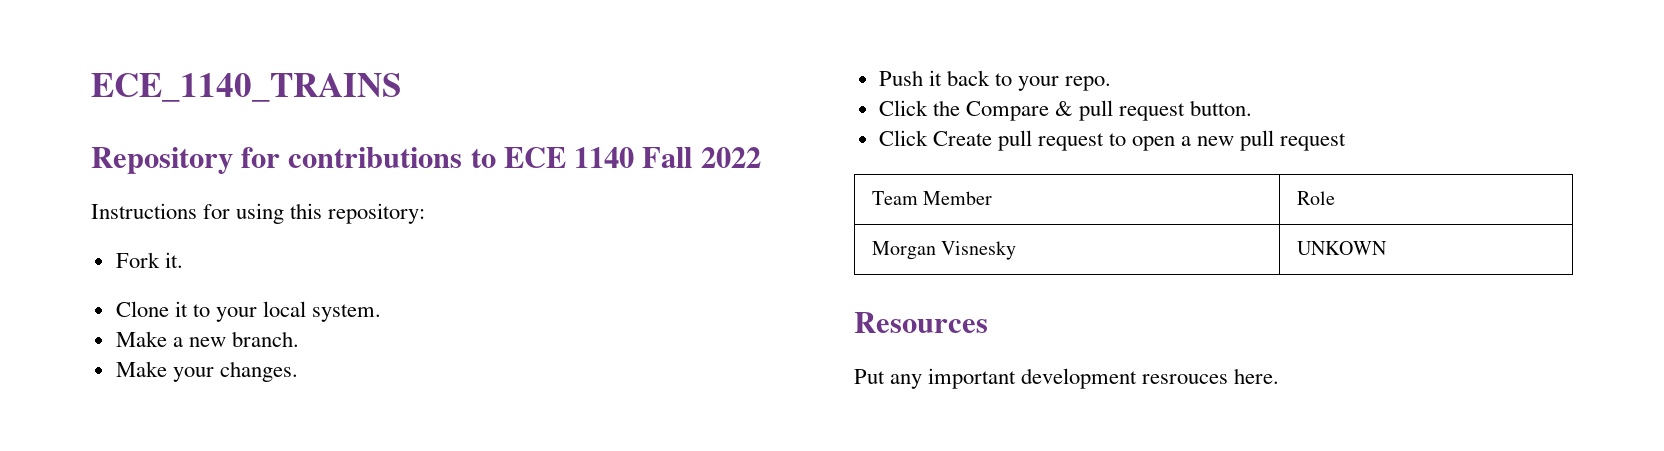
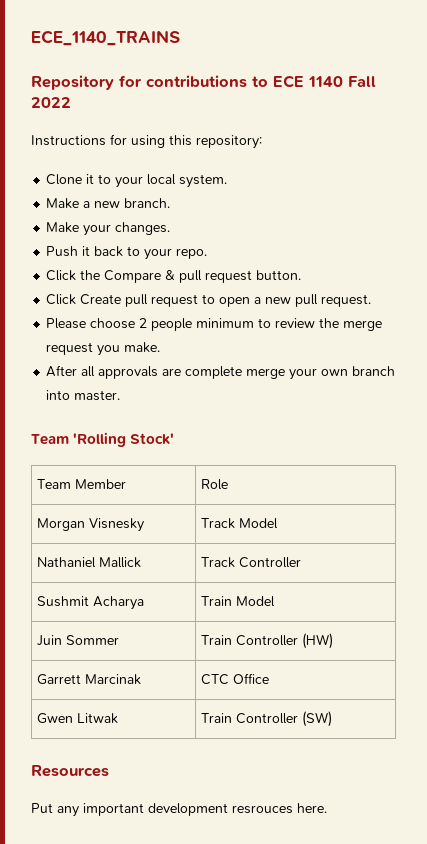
[115,252,183,268] // Fork it. -> (262, 142) none
[1280,133,1347,151] request -> [321,294,372,307] [46,318,383,331] [46,342,161,356] [46,365,396,380] [46,390,121,401] [31,432,175,447] request. // Please choose 2 people minimum to review the merge request you make. // After all approvals are complete merge your own branch into master. // Team 'Rolling Stock'
[1296,241,1387,255] UNKOWN -> [201,518,279,529] [37,557,142,568] [201,557,302,568] [37,596,145,610] [201,596,276,607] [37,635,120,646] [201,633,334,649] [37,674,142,685] [201,673,270,685] [37,713,119,724] [201,711,333,727] Track Model // Nathaniel Mallick | Track Controller // Sushmit Acharya | Train Model // Juin Sommer | Train Controller (HW) // Garrett Marcinak | CTC Office // Gwen Litwak | Train Controller (SW)

